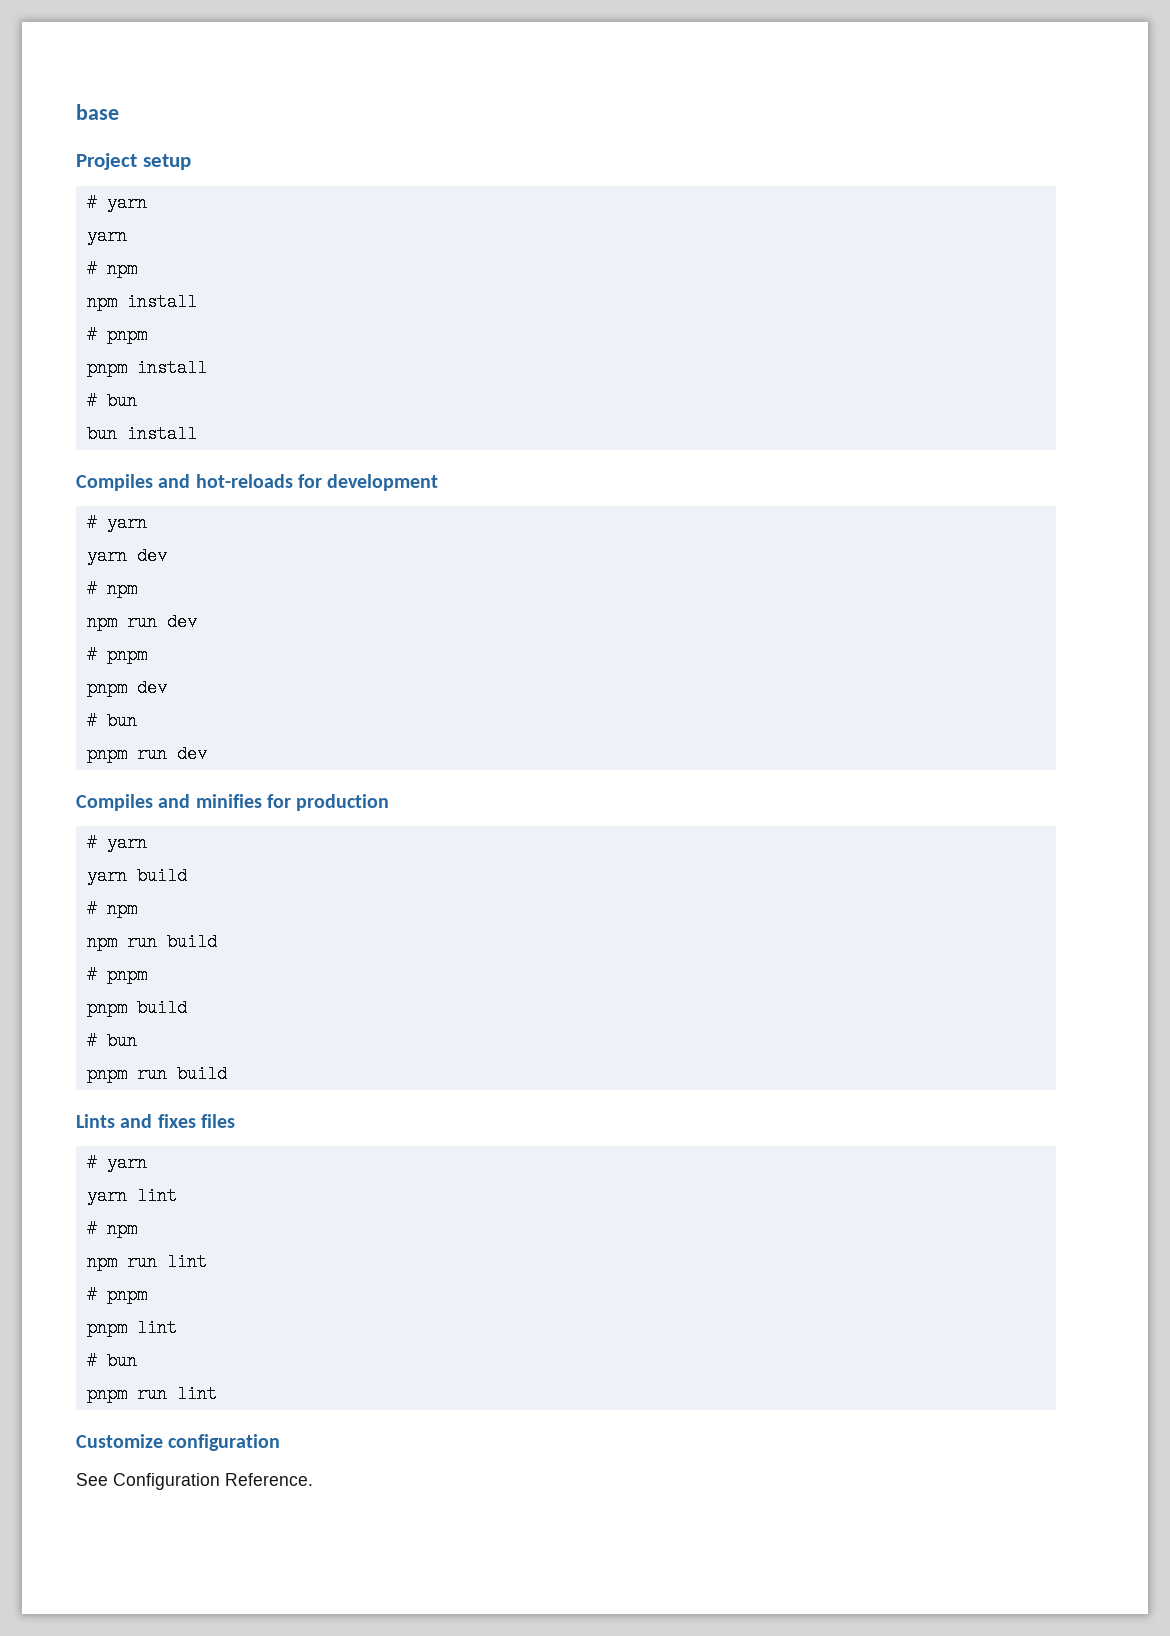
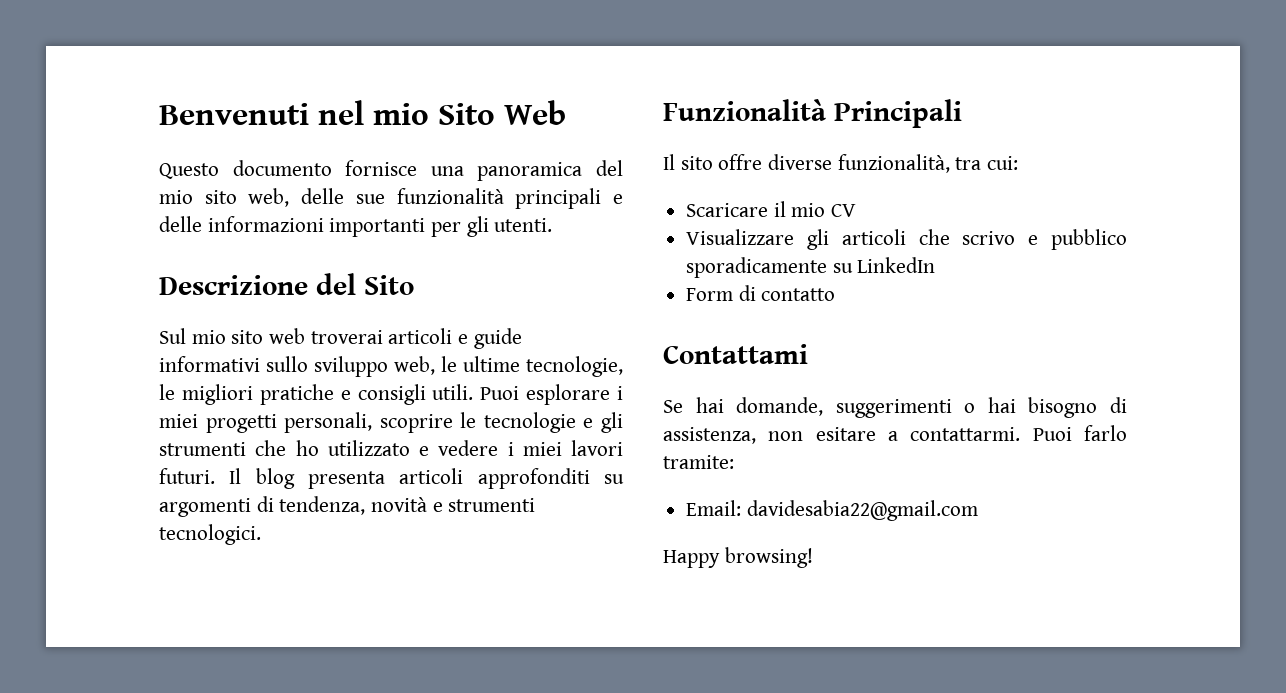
[76,104,119,120] [76,153,191,170] [86,194,147,212] [86,227,127,245] [86,260,137,278] [86,293,197,311] [86,326,147,344] [86,359,207,377] [86,392,137,410] [86,425,197,443] [76,474,439,491] [86,514,147,532] [86,547,167,565] [86,580,137,598] [86,613,197,631] [86,646,147,664] [86,679,167,697] [86,712,137,730] [86,745,207,763] [76,794,390,811] [86,834,147,852] [86,867,187,885] [86,900,137,918] [86,933,217,951] [86,966,147,984] [86,999,187,1017] [86,1032,137,1050] [86,1065,227,1083] [76,1114,235,1128] [86,1154,147,1172] [86,1187,177,1205] [86,1220,137,1238] [86,1253,207,1271] [86,1286,147,1304] [86,1319,177,1337] [86,1352,137,1370] [86,1385,217,1403] [76,1434,281,1451] [76,1473,313,1490] base // Project setup // # yarn // yarn // # npm // npm install // # pnpm // pnpm install // # bun // bun install // Compiles and hot-reloads for development // # yarn // yarn dev // # npm // npm run dev // # pnpm // pnpm dev // # bun // pnpm run dev // Compiles and minifies for production // # yarn // yarn build // # npm // npm run build // # pnpm // pnpm build // # bun // pnpm run build // Lints and fixes files // # yarn // yarn lint // # npm // npm run lint // # pnpm // pnpm lint // # bun // pnpm run lint // Customize configuration // See Configuration Reference. -> [159,100,566,125] [159,160,623,181] [159,188,623,209] [159,216,553,237] [159,273,414,295] [159,328,522,349] [159,356,623,377] [159,384,623,405] [159,412,623,433] [159,440,623,456] [159,468,624,489] [159,496,536,517] [159,524,261,545] [663,99,962,128] [663,154,1019,173] [686,201,857,217] [686,229,1127,250] [686,257,936,278] [686,285,836,301] [663,344,808,364] [663,397,1127,418] [663,425,1127,444] [663,455,734,469] [686,500,978,521] [663,547,813,568] Benvenuti nel mio Sito Web // Questo documento fornisce una panoramica del mio sito web, delle sue funzionalità principali e delle informazioni importanti per gli utenti. // Descrizione del Sito // Sul mio sito web troverai articoli e guide informativi sullo sviluppo web, le ultime tecnologie, le migliori pratiche e consigli utili. Puoi esplorare i miei progetti personali, scoprire le tecnologie e gli strumenti che ho utilizzato e vedere i miei lavori futuri. Il blog presenta articoli approfonditi su argomenti di tendenza, novità e strumenti tecnologici. // Funzionalità Principali // Il sito offre diverse funzionalità, tra cui: // Scaricare il mio CV // Visualizzare gli articoli che scrivo e pubblico sporadicamente su LinkedIn // Form di contatto // Contattami // Se hai domande, suggerimenti o hai bisogno di assistenza, non esitare a contattarmi. Puoi farlo tramite: // Email: davidesabia22@gmail.com // Happy browsing!

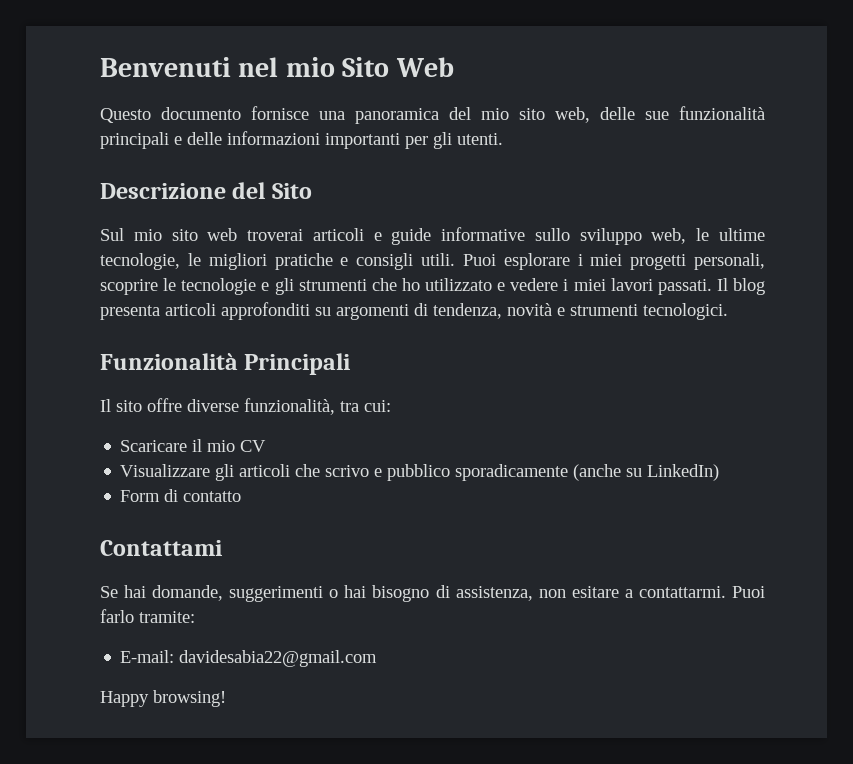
[159,356,260,372] informativi -> [441,227,526,241] informative
[159,468,215,484] futuri. -> [657,279,712,295] passati.
[832,257,936,273] su LinkedIn -> [573,464,720,481] (anche su LinkedIn)
[686,500,742,516] Email: -> [120,650,175,663] E-mail:

